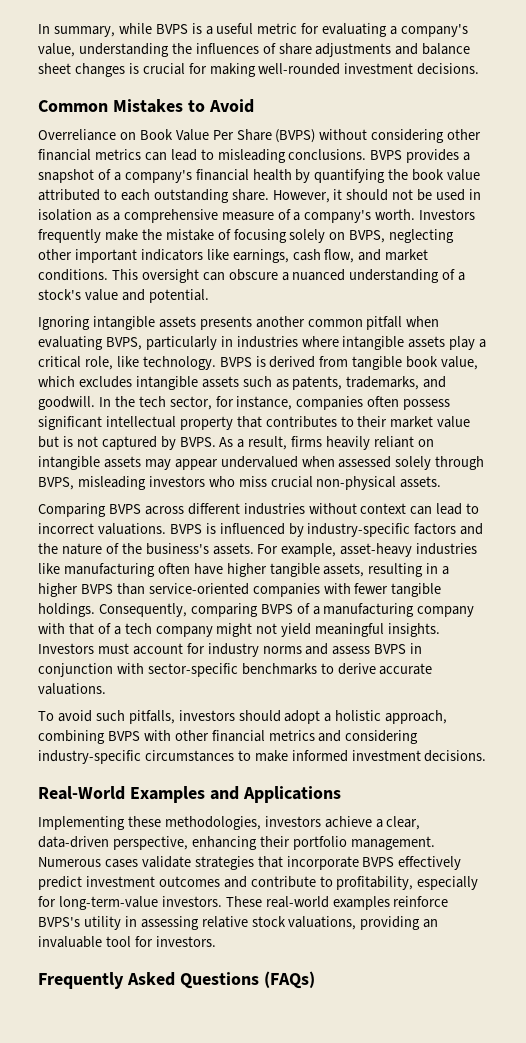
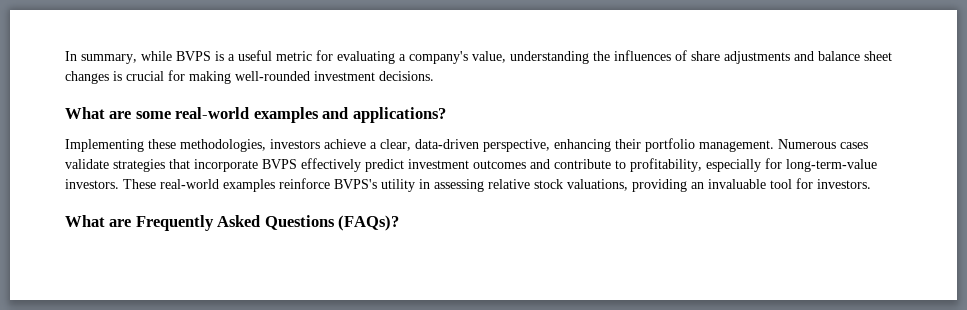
[38,99,254,113] [38,129,482,143] [38,149,471,163] [38,169,481,183] [38,189,482,203] [38,209,476,223] [38,229,455,243] [38,249,429,263] [38,269,466,283] [38,289,209,303] [38,316,440,330] [38,336,487,350] [38,356,479,370] [38,376,447,390] [38,396,451,410] [38,416,471,430] [38,436,434,450] [38,456,485,470] [38,476,442,490] [38,503,480,517] [38,523,484,537] [38,543,478,557] [38,563,450,577] [38,583,442,597] [38,603,475,617] [38,623,441,637] [38,643,423,657] [38,663,433,677] [38,683,106,695] [38,710,448,724] [38,730,419,744] [38,750,487,764] [38,786,341,803] Common Mistakes to Avoid // Overreliance on Book Value Per Share (BVPS) without considering other financial metrics can lead to misleading conclusions. BVPS provides a snapshot of a company's financial health by quantifying the book value attributed to each outstanding share. However, it should not be used in isolation as a comprehensive measure of a company's worth. Investors frequently make the mistake of focusing solely on BVPS, neglecting other important indicators like earnings, cash flow, and market conditions. This oversight can obscure a nuanced understanding of a stock's value and potential. // Ignoring intangible assets presents another common pitfall when evaluating BVPS, particularly in industries where intangible assets play a critical role, like technology. BVPS is derived from tangible book value, which excludes intangible assets such as patents, trademarks, and goodwill. In the tech sector, for instance, companies often possess significant intellectual property that contributes to their market value but is not captured by BVPS. As a result, firms heavily reliant on intangible assets may appear undervalued when assessed solely through BVPS, misleading investors who miss crucial non-physical assets. // Comparing BVPS across different industries without context can lead to incorrect valuations. BVPS is influenced by industry-specific factors and the nature of the business's assets. For example, asset-heavy industries like manufacturing often have higher tangible assets, resulting in a higher BVPS than service-oriented companies with fewer tangible holdings. Consequently, comparing BVPS of a manufacturing company with that of a tech company might not yield meaningful insights. Investors must account for industry norms and assess BVPS in conjunction with sector-specific benchmarks to derive accurate valuations. // To avoid such pitfalls, investors should adopt a holistic approach, combining BVPS with other financial metrics and considering industry-specific circumstances to make informed investment decisions. // Real-World Examples and Applications -> [65,107,446,123] What are some real-world examples and applications?
(216, 941) none -> [65,215,132,227] What are
[263,971,315,989] (FAQs) -> [338,215,400,231] (FAQs)?

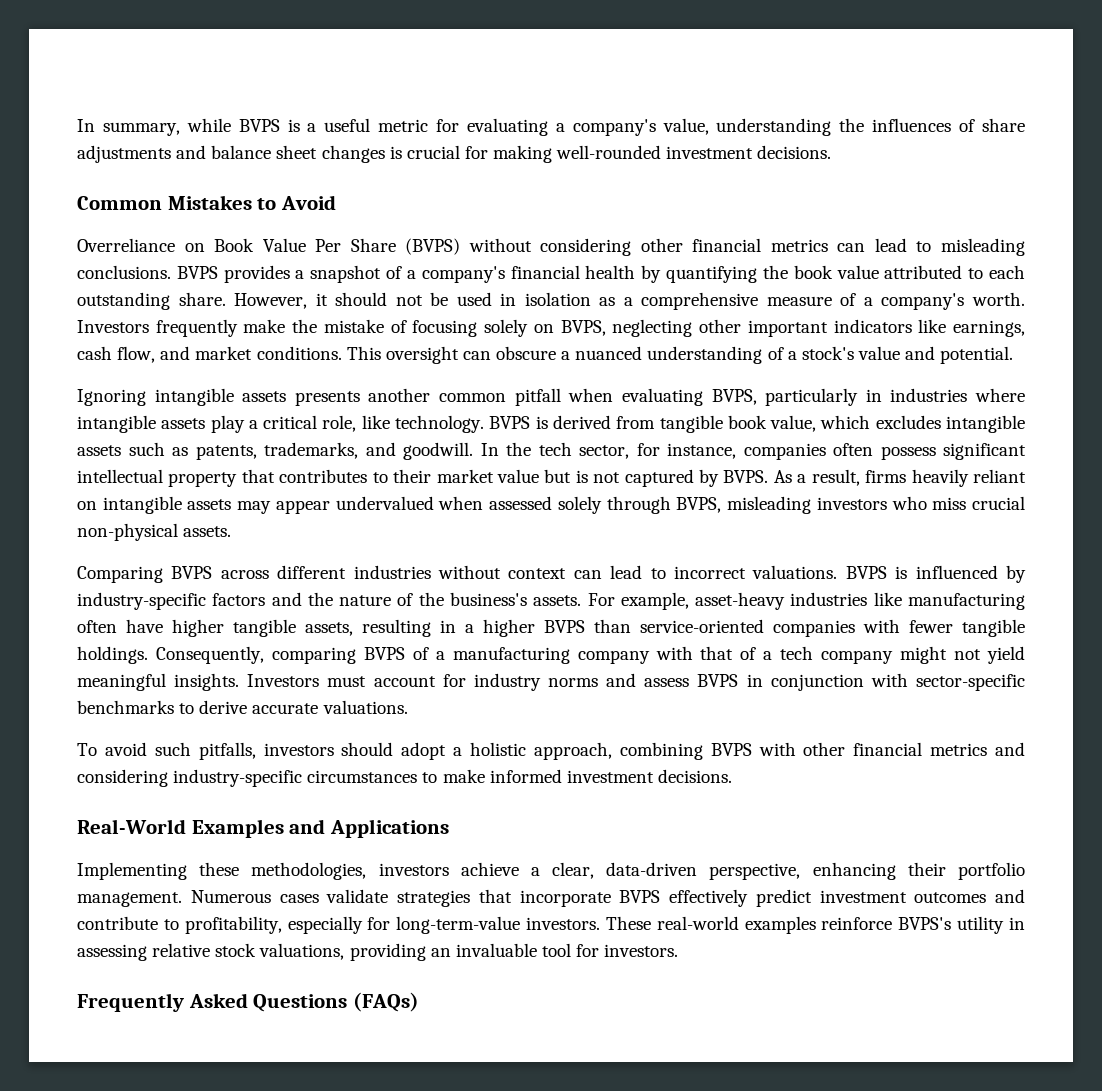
[65,107,446,123] What are some real-world examples and applications? -> [77,195,337,210] [77,238,1025,256] [77,265,1026,283] [77,292,1025,310] [77,319,1025,337] [77,346,1014,364] [77,388,1026,406] [77,415,1025,433] [77,442,1026,460] [77,469,1027,487] [77,496,1025,514] [77,523,232,541] [77,565,1026,583] [77,592,1025,610] [77,619,1025,637] [77,646,1025,664] [77,673,1025,691] [77,700,408,714] [77,742,1025,760] [77,769,732,787] [77,819,450,838] Common Mistakes to Avoid // Overreliance on Book Value Per Share (BVPS) without considering other financial metrics can lead to misleading conclusions. BVPS provides a snapshot of a company's financial health by quantifying the book value attributed to each outstanding share. However, it should not be used in isolation as a comprehensive measure of a company's worth. Investors frequently make the mistake of focusing solely on BVPS, neglecting other important indicators like earnings, cash flow, and market conditions. This oversight can obscure a nuanced understanding of a stock's value and potential. // Ignoring intangible assets presents another common pitfall when evaluating BVPS, particularly in industries where intangible assets play a critical role, like technology. BVPS is derived from tangible book value, which excludes intangible assets such as patents, trademarks, and goodwill. In the tech sector, for instance, companies often possess significant intellectual property that contributes to their market value but is not captured by BVPS. As a result, firms heavily reliant on intangible assets may appear undervalued when assessed solely through BVPS, misleading investors who miss crucial non-physical assets. // Comparing BVPS across different industries without context can lead to incorrect valuations. BVPS is influenced by industry-specific factors and the nature of the business's assets. For example, asset-heavy industries like manufacturing often have higher tangible assets, resulting in a higher BVPS than service-oriented companies with fewer tangible holdings. Consequently, comparing BVPS of a manufacturing company with that of a tech company might not yield meaningful insights. Investors must account for industry norms and assess BVPS in conjunction with sector-specific benchmarks to derive accurate valuations. // To avoid such pitfalls, investors should adopt a holistic approach, combining BVPS with other financial metrics and considering industry-specific circumstances to make informed investment decisions. // Real-World Examples and Applications
[65,215,132,227] What are -> (679, 950) none
[338,215,400,231] (FAQs)? -> [353,992,420,1012] (FAQs)

